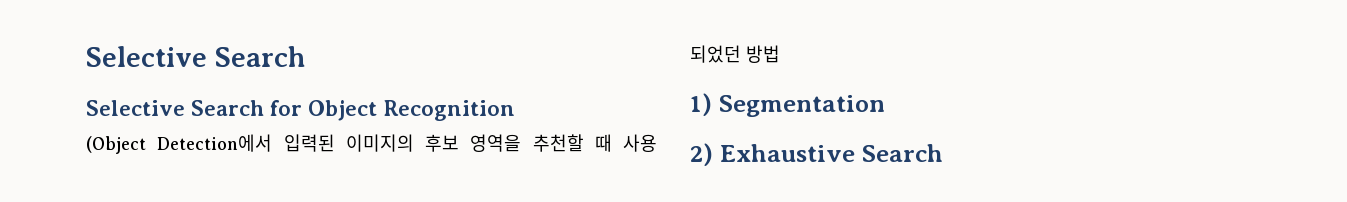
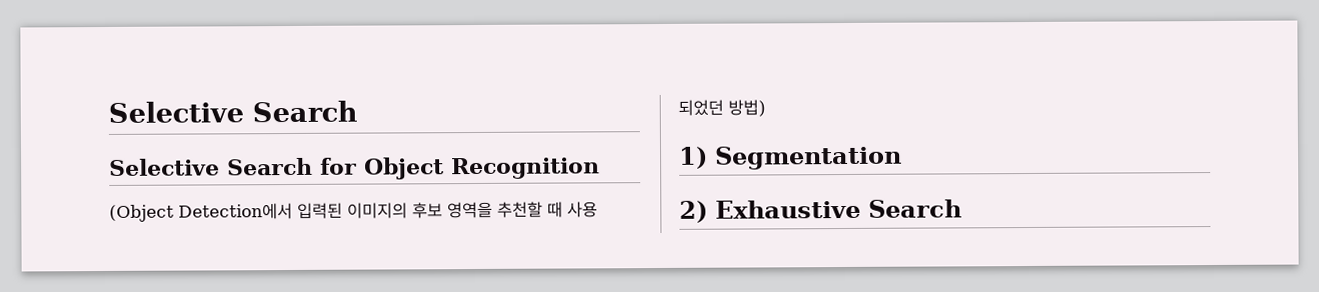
[746,45,780,63] 방법 -> [728,99,766,117] 방법)

